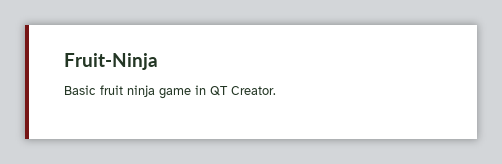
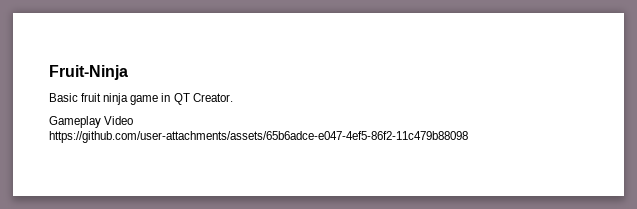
(276, 90) none -> [49,116,134,128] [49,131,468,143] // Gameplay Video // https://github.com/user-attachments/assets/65b6adce-e047-4ef5-86f2-11c479b88098

